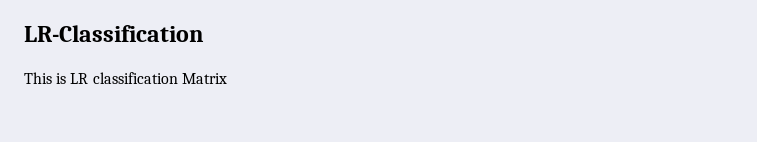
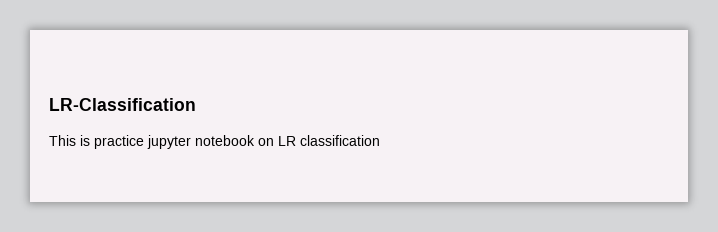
(67, 78) none -> [94,135,274,149] practice jupyter notebook on
[181,73,227,84] Matrix -> (380, 140) none

